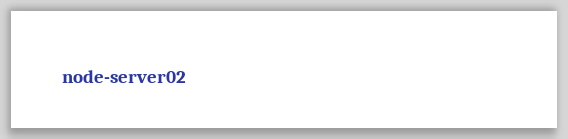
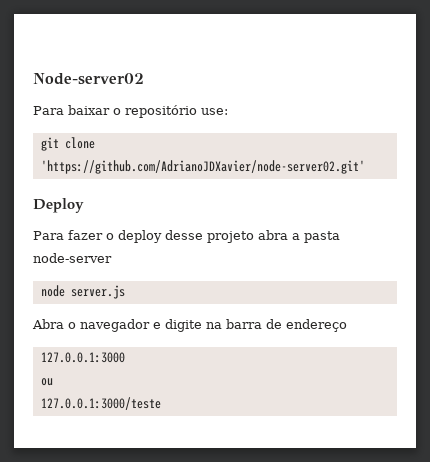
[62,70,186,83] node-server02 -> [33,73,144,85] [33,105,228,118] [40,137,95,151] [40,160,365,174] [33,198,84,213] [33,230,340,243] [33,253,112,263] [40,285,125,299] [32,319,347,332] [40,352,125,363] [40,378,53,386] [40,397,161,410] Node-server02 // Para baixar o repositório use: // git clone 'https://github.com/AdrianoJDXavier/node-server02.git' // Deploy // Para fazer o deploy desse projeto abra a pasta node-server // node server.js // Abra o navegador e digite na barra de endereço // 127.0.0.1:3000 // ou // 127.0.0.1:3000/teste

